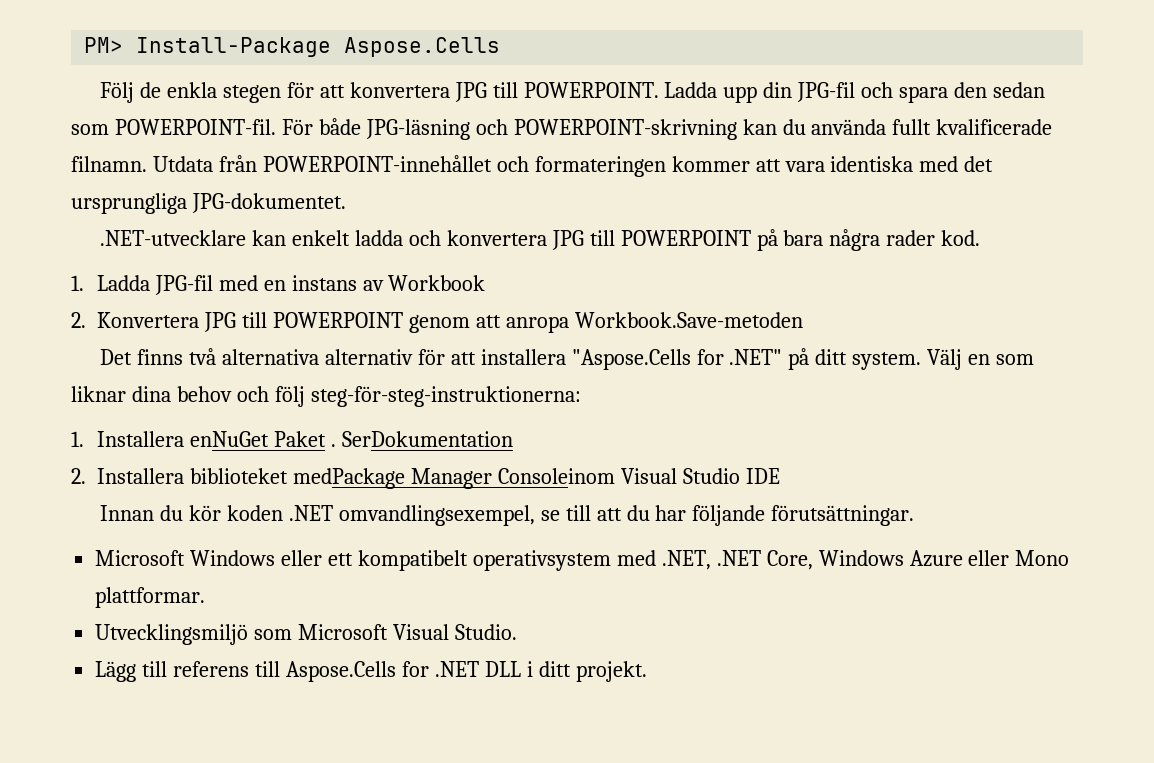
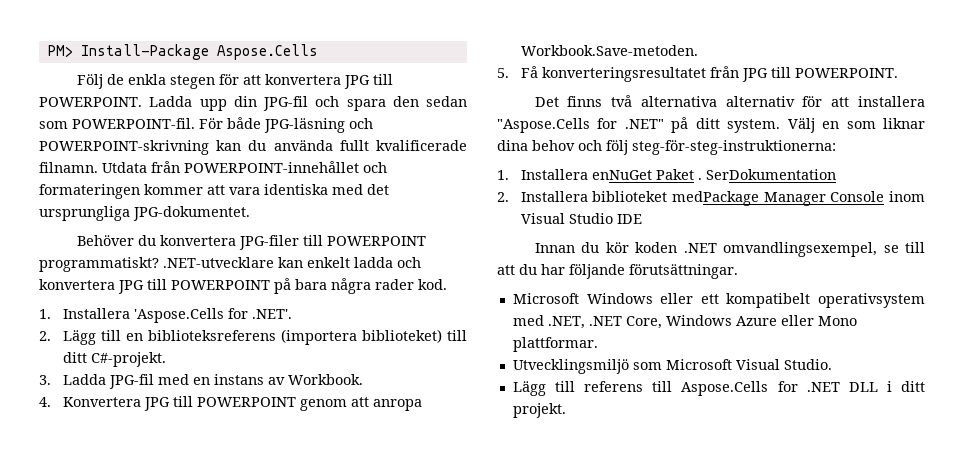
(346, 203) none -> [76,235,426,250] [39,257,159,272] Behöver du konvertera JPG-filer till POWERPOINT programmatiskt?
(84, 283) none -> [62,308,292,323] [39,329,467,345] [62,352,166,367] [39,375,51,385] Installera 'Aspose.Cells for .NET'. // 2. Lägg till en biblioteksreferens (importera biblioteket) till ditt C#-projekt. // 3.
[388,275,486,291] [71,312,86,328] Workbook // 2. -> [287,374,363,385] [39,397,51,407] Workbook. // 4.
[574,312,803,328] Workbook.Save-metoden -> [520,45,698,56] [497,66,898,82] Workbook.Save-metoden. // 5. Få konverteringsresultatet från JPG till POWERPOINT.
[497,468,615,484] Consoleinom -> [830,191,925,202] Console inom

